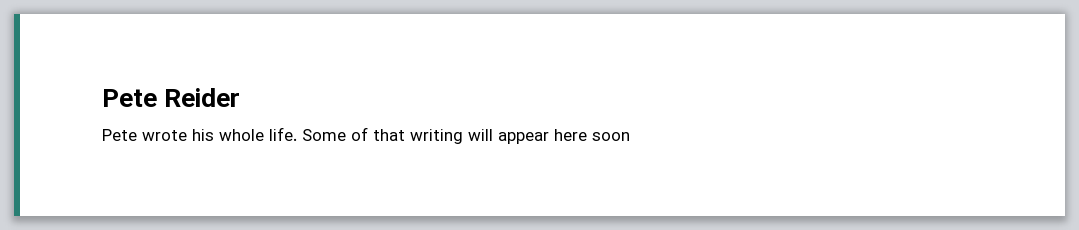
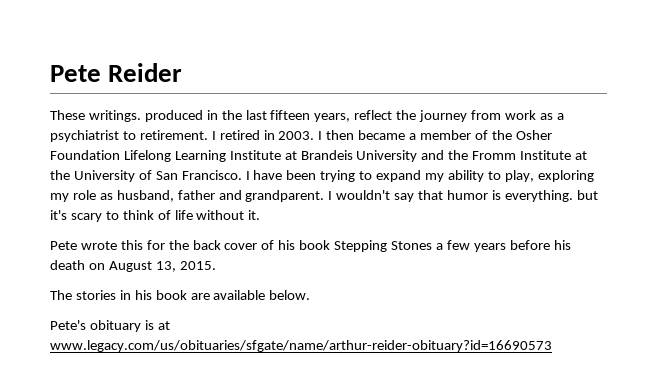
[102,127,630,144] Pete wrote his whole life. Some of that writing will appear here soon -> [50,110,564,122] [50,130,552,142] [50,150,588,162] [50,170,594,182] [50,190,598,202] [50,210,261,222] [50,240,571,252] [50,260,216,272] [50,290,311,300] [50,320,170,332] [50,340,552,352] These writings. produced in the last fifteen years, reflect the journey from work as a psychiatrist to retirement. I retired in 2003. I then became a member of the Osher Foundation Lifelong Learning Institute at Brandeis University and the Fromm Institute at the University of San Francisco. I have been trying to expand my ability to play, exploring my role as husband, father and grandparent. I wouldn't say that humor is everything. but it's scary to think of life without it. // Pete wrote this for the back cover of his book Stepping Stones a few years before his death on August 13, 2015. // The stories in his book are available below. // Pete's obituary is at www.legacy.com/us/obituaries/sfgate/name/arthur-reider-obituary?id=16690573

